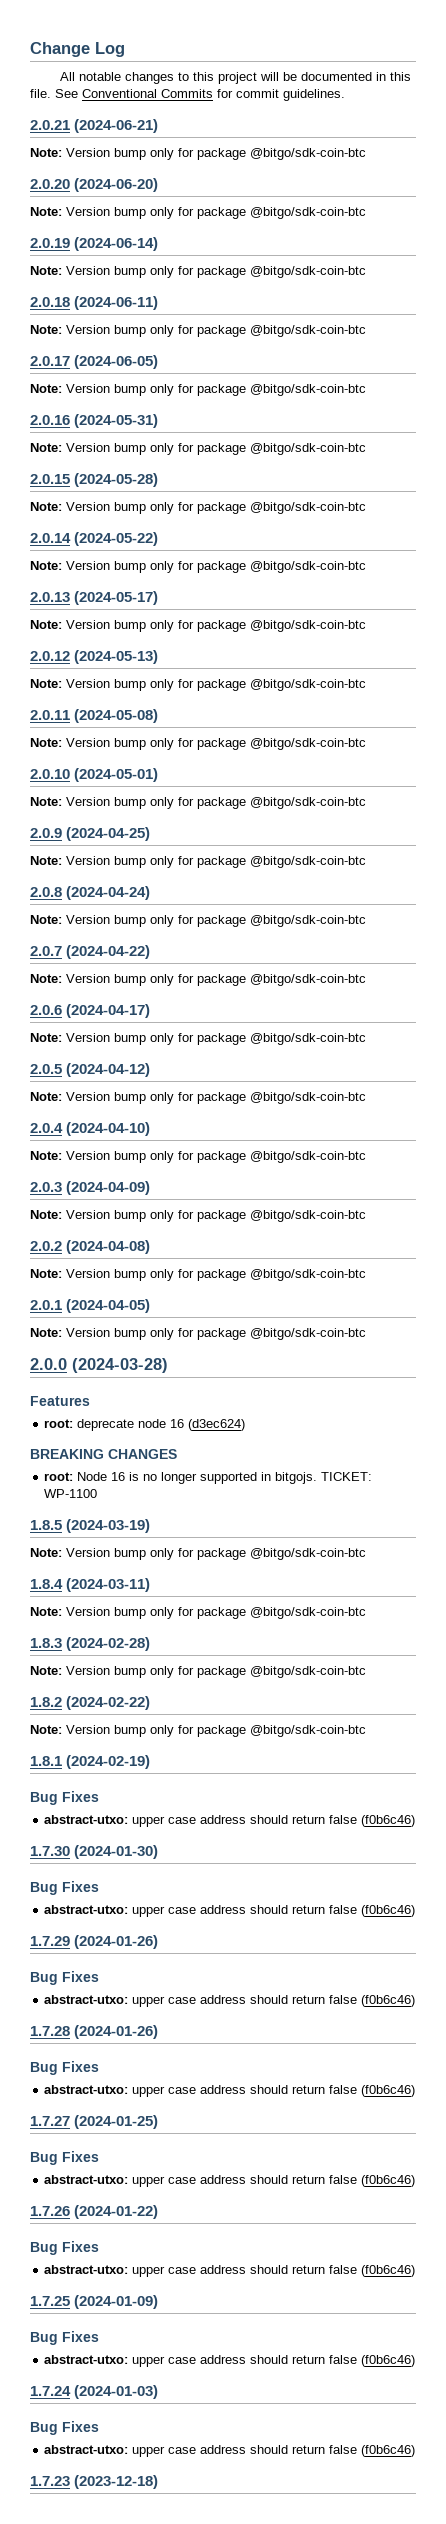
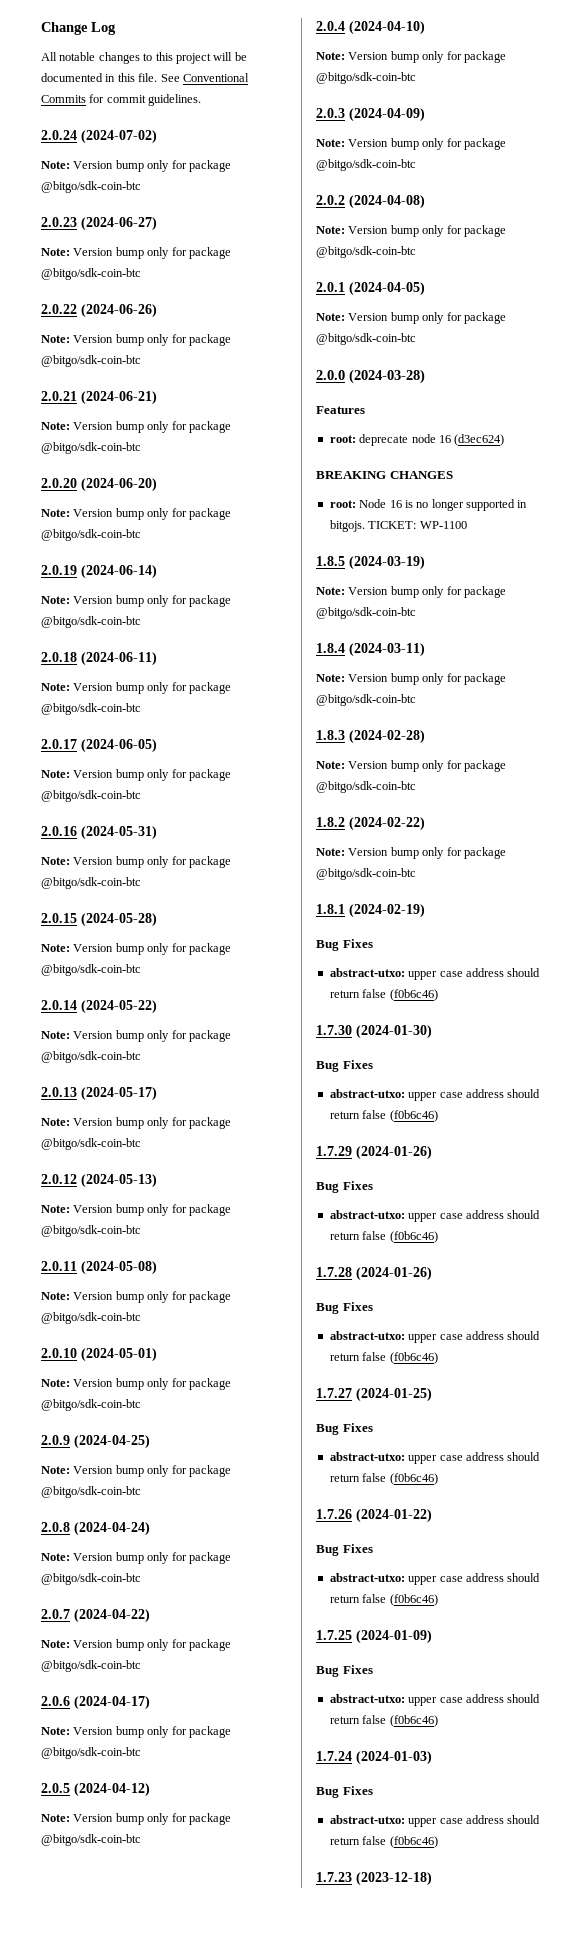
(345, 95) none -> [41,130,157,143] [41,160,231,172] [41,181,141,193] [41,217,157,230] [41,247,231,259] [41,268,141,280] [41,304,157,317] [41,334,231,346] [41,355,141,367] // 2.0.24 (2024-07-02) // Note: Version bump only for package @bitgo/sdk-coin-btc // 2.0.23 (2024-06-27) // Note: Version bump only for package @bitgo/sdk-coin-btc // 2.0.22 (2024-06-26) // Note: Version bump only for package @bitgo/sdk-coin-btc

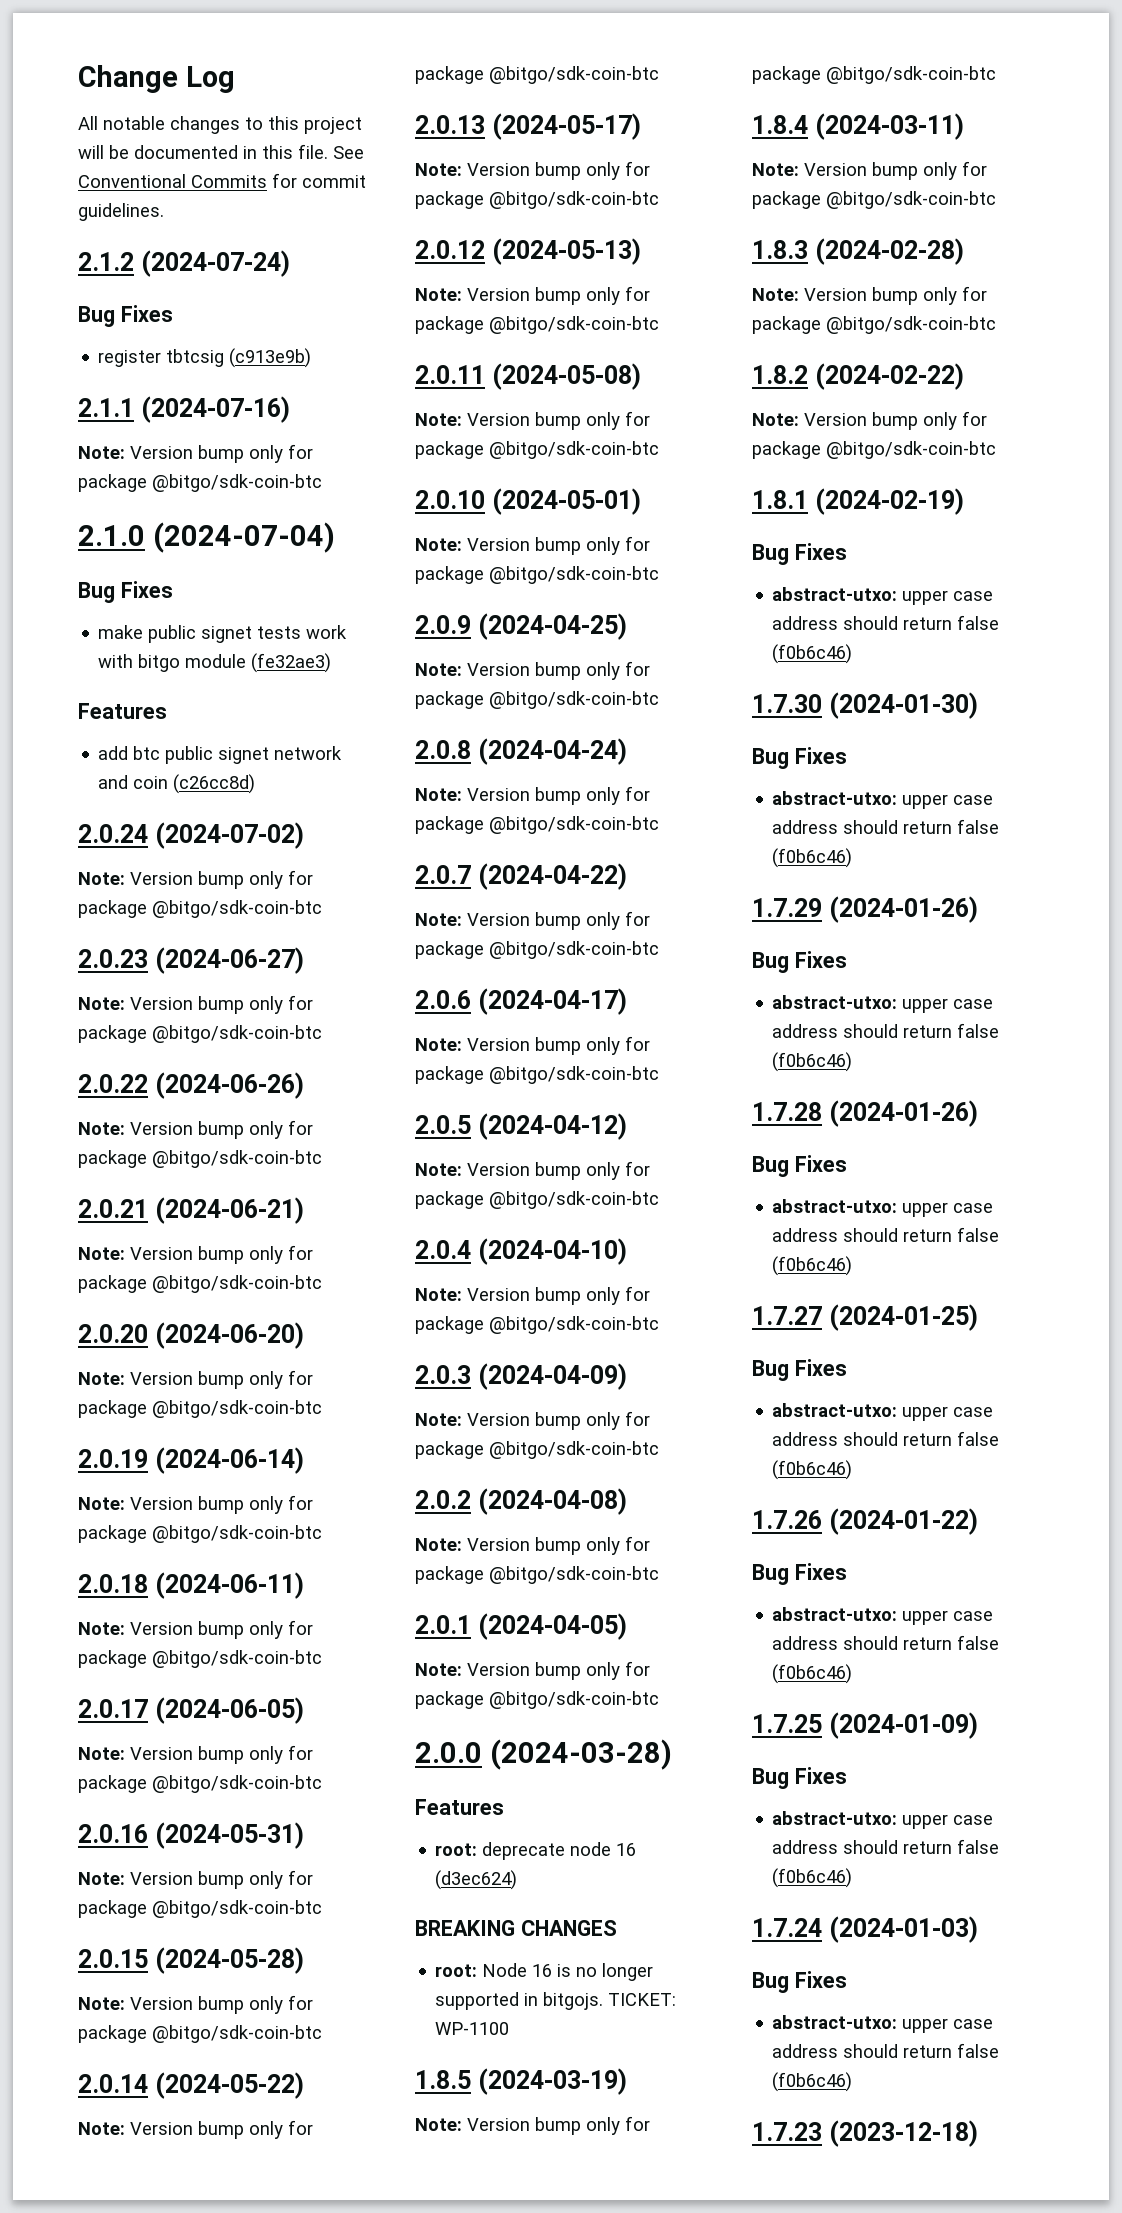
(202, 100) none -> [78,250,290,277] [78,305,173,327] [98,348,312,368] [78,396,290,423] [78,444,313,463] [78,474,322,492] [78,522,335,553] [78,581,173,603] [98,625,348,643] [98,653,332,673] [78,703,167,719] [98,746,343,764] [98,774,256,794] // 2.1.2 (2024-07-24) // Bug Fixes // register tbtcsig (c913e9b) // 2.1.1 (2024-07-16) // Note: Version bump only for package @bitgo/sdk-coin-btc // 2.1.0 (2024-07-04) // Bug Fixes // make public signet tests work with bitgo module (fe32ae3) // Features // add btc public signet network and coin (c26cc8d)

